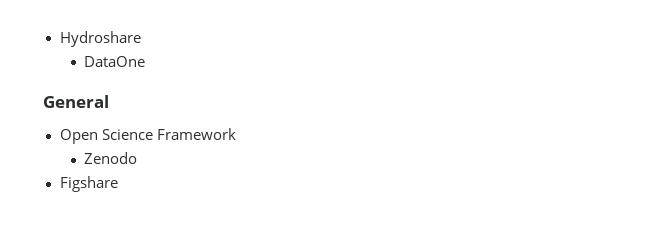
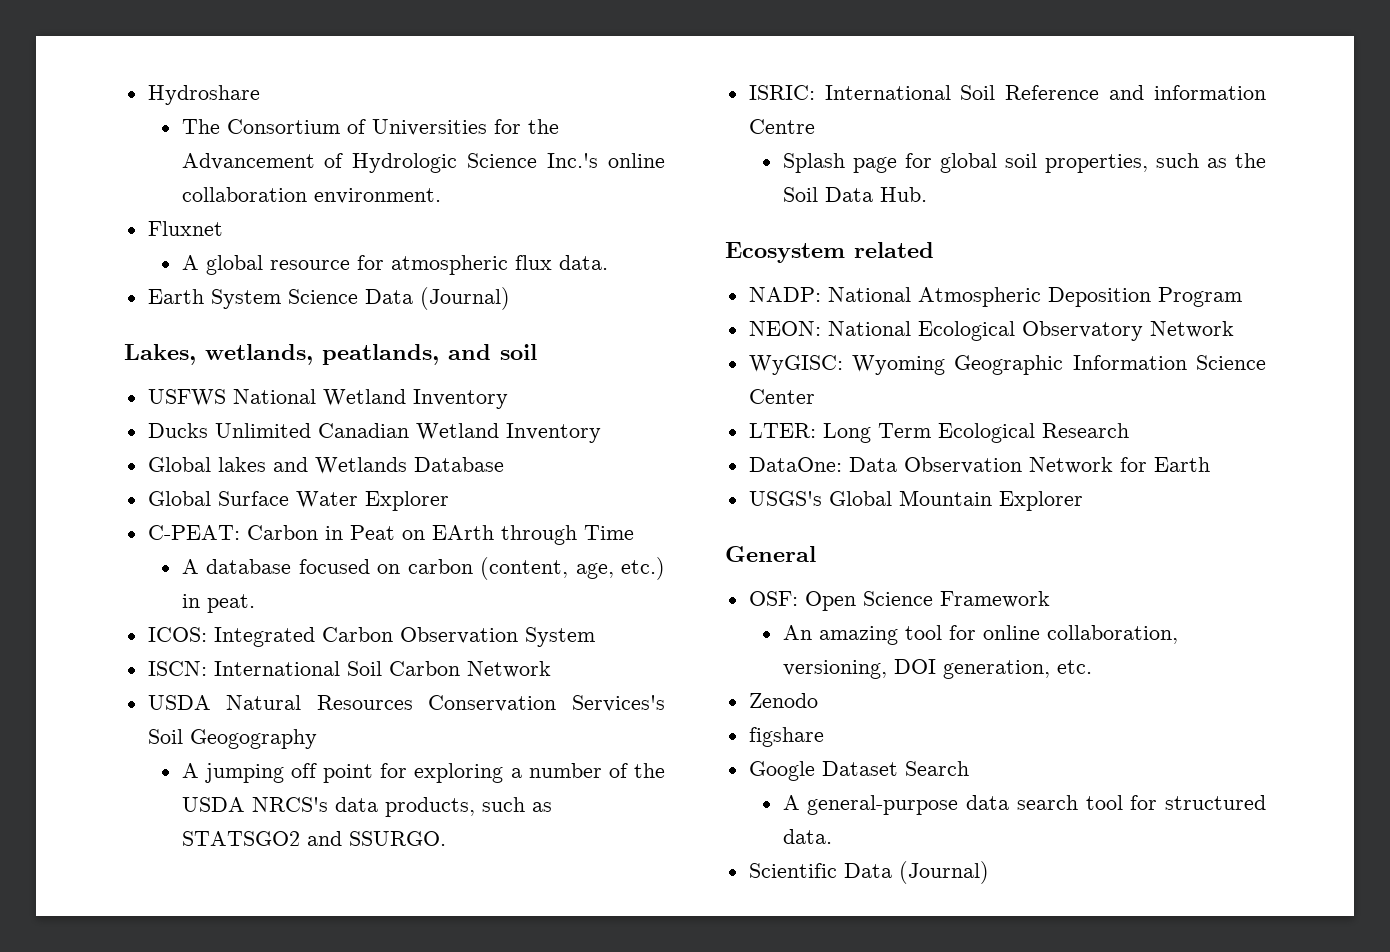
[84,56,146,67] DataOne -> [181,119,559,136] [181,153,665,173] [181,187,441,204] [147,221,223,236] [181,255,608,275] [147,287,510,310] [124,344,537,365] [147,389,508,409] [147,423,601,443] [147,457,504,474] [147,491,449,511] [147,525,634,545] [181,557,665,580] [181,594,255,613] [147,627,595,647] [147,661,551,678] [147,695,665,712] [147,729,317,749] [181,763,665,783] [181,797,552,817] [181,831,446,846] [748,85,1266,100] [748,119,815,134] [782,153,1266,173] [782,187,927,202] [725,242,934,263] [748,287,1242,307] [748,321,1234,341] [748,355,1266,375] [748,389,815,404] [748,423,1129,443] [748,457,1210,474] [748,490,1083,511] The Consortium of Universities for the Advancement of Hydrologic Science Inc.'s online collaboration environment. // Fluxnet // A global resource for atmospheric flux data. // Earth System Science Data (Journal) // Lakes, wetlands, peatlands, and soil // USFWS National Wetland Inventory // Ducks Unlimited Canadian Wetland Inventory // Global lakes and Wetlands Database // Global Surface Water Explorer // C-PEAT: Carbon in Peat on EArth through Time // A database focused on carbon (content, age, etc.) in peat. // ICOS: Integrated Carbon Observation System // ISCN: International Soil Carbon Network // USDA Natural Resources Conservation Services's Soil Geogography // A jumping off point for exploring a number of the USDA NRCS's data products, such as STATSGO2 and SSURGO. // ISRIC: International Soil Reference and information Centre // Splash page for global soil properties, such as the Soil Data Hub. // Ecosystem related // NADP: National Atmospheric Deposition Program // NEON: National Ecological Observatory Network // WyGISC: Wyoming Geographic Information Science Center // LTER: Long Term Ecological Research // DataOne: Data Observation Network for Earth // USGS's Global Mountain Explorer
(109, 101) none -> [748,591,798,606] OSF:
[84,152,138,164] [59,176,118,192] Zenodo // Figshare -> [782,625,1178,645] [782,659,1092,679] [748,693,818,708] [748,727,824,747] [748,761,969,781] [782,795,1266,815] [782,829,832,844] [748,861,989,884] An amazing tool for online collaboration, versioning, DOI generation, etc. // Zenodo // figshare // Google Dataset Search // A general-purpose data search tool for structured data. // Scientific Data (Journal)

